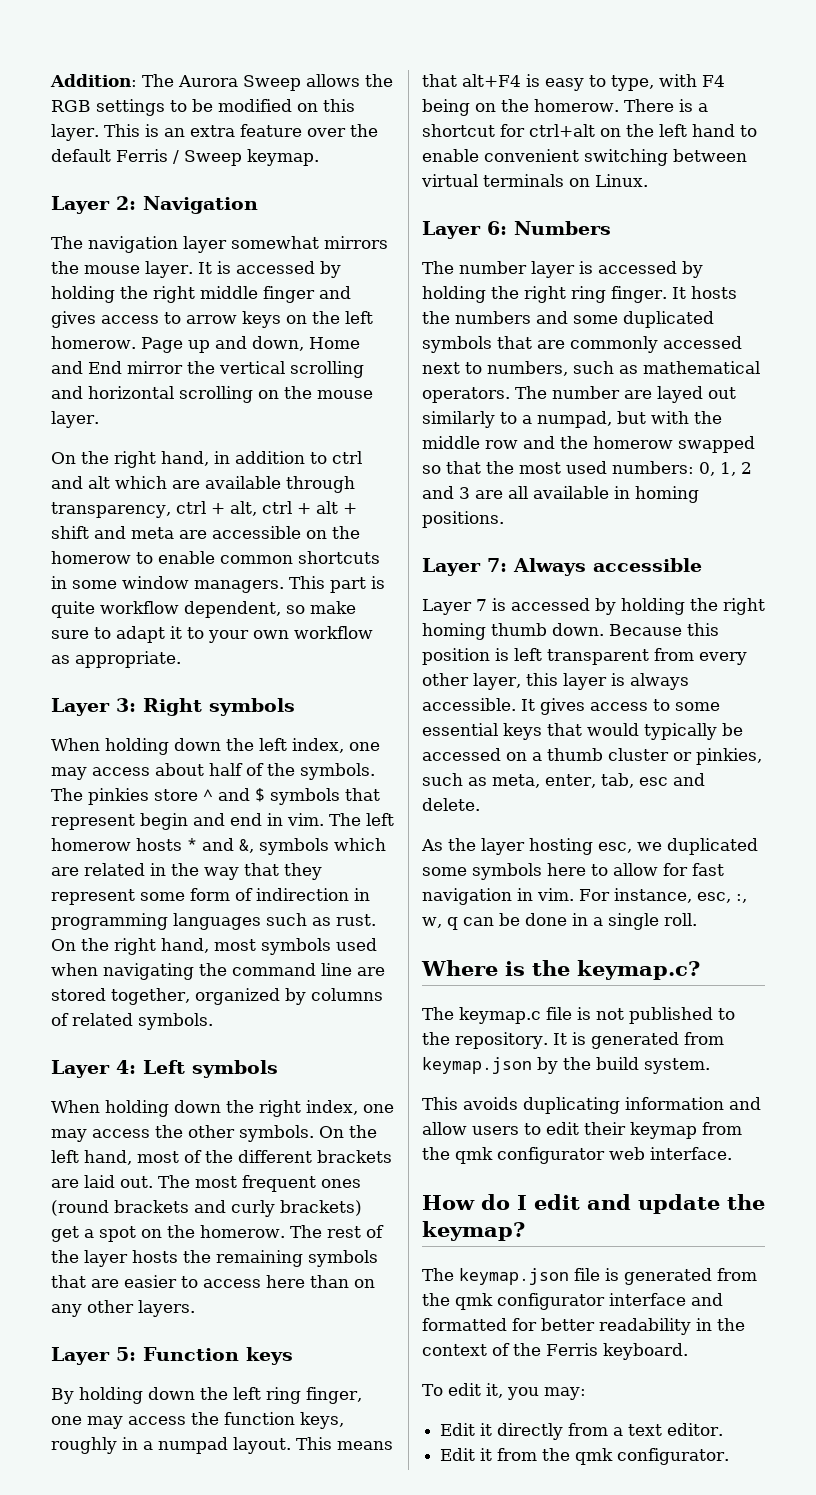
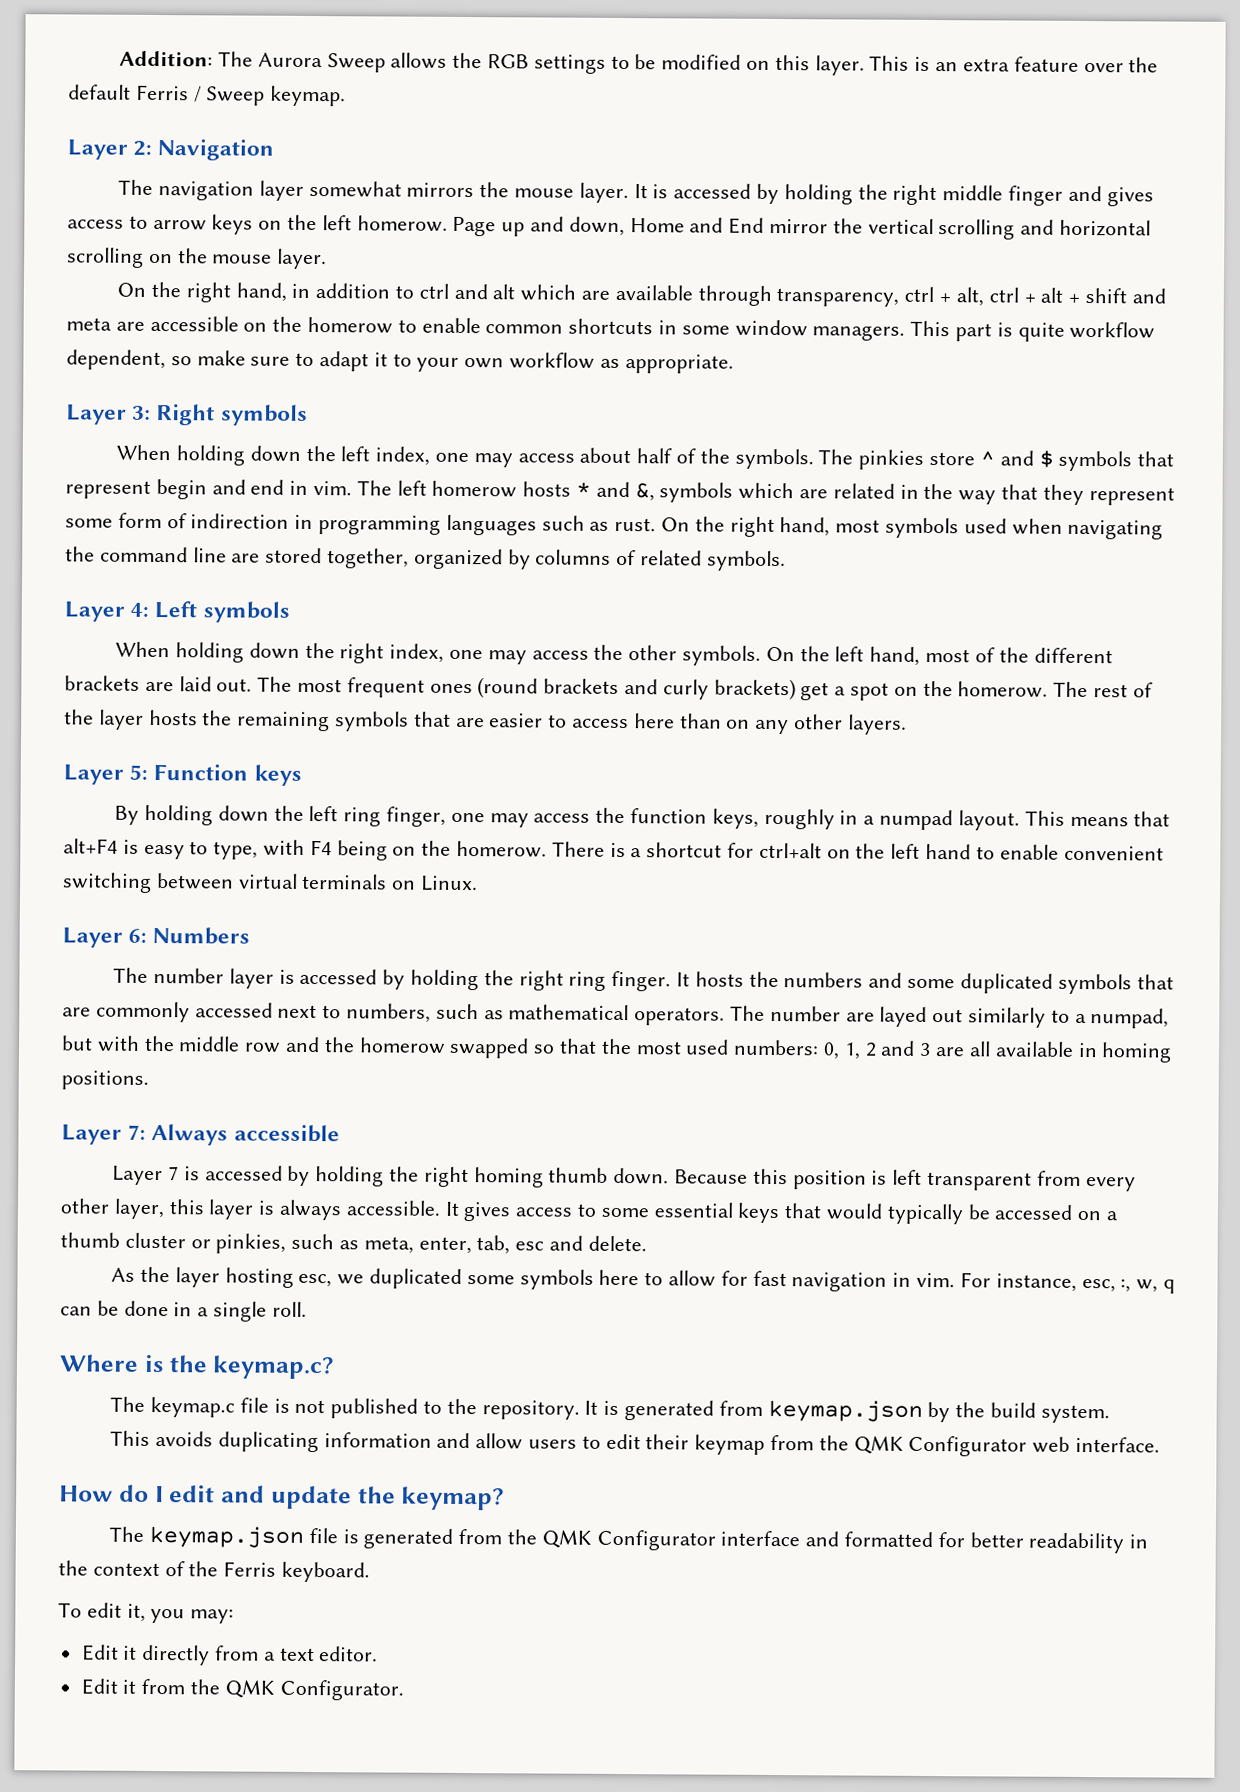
[455,1147,605,1164] qmk configurator -> [853,1435,1028,1457] QMK Configurator
[455,1293,605,1310] qmk configurator -> [541,1529,716,1551] QMK Configurator
[575,1448,730,1465] qmk configurator. -> [224,1679,404,1701] QMK Configurator.

